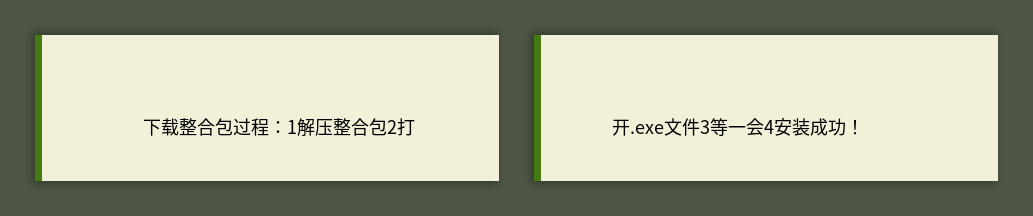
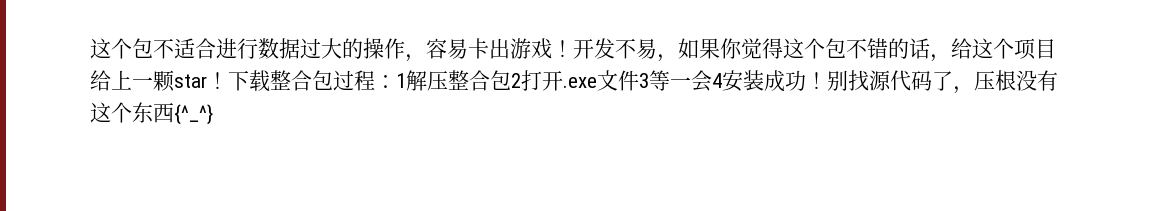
(143, 127) none -> [90,38,1056,62] [90,70,228,92] 这个包不适合进行数据过大的操作，容易卡出游戏！开发不易，如果你觉得这个包不错的话，给这个项目给上一颗star！
(864, 127) none -> [827,70,1058,94] [90,102,213,125] 别找源代码了，压根没有这个东西{^_^}

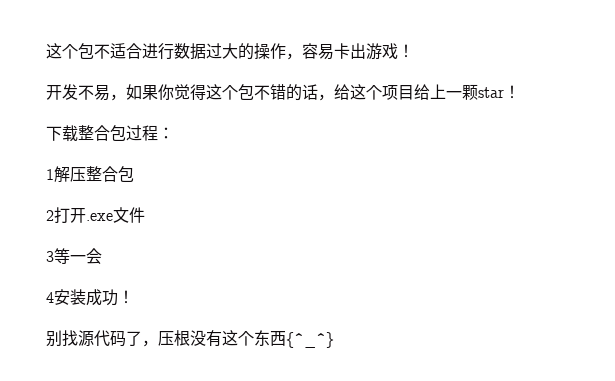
(573, 48) none -> (414, 51) //
(228, 80) none -> (520, 92) //
(396, 81) none -> (174, 133) //
(511, 80) none -> (134, 174) //
(639, 80) none -> (145, 215) //
(712, 81) none -> (102, 256) //
(827, 80) none -> (134, 297) //

